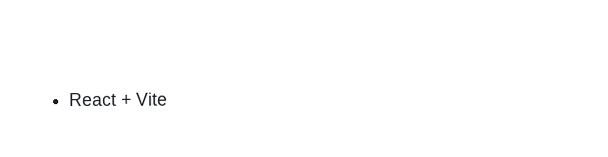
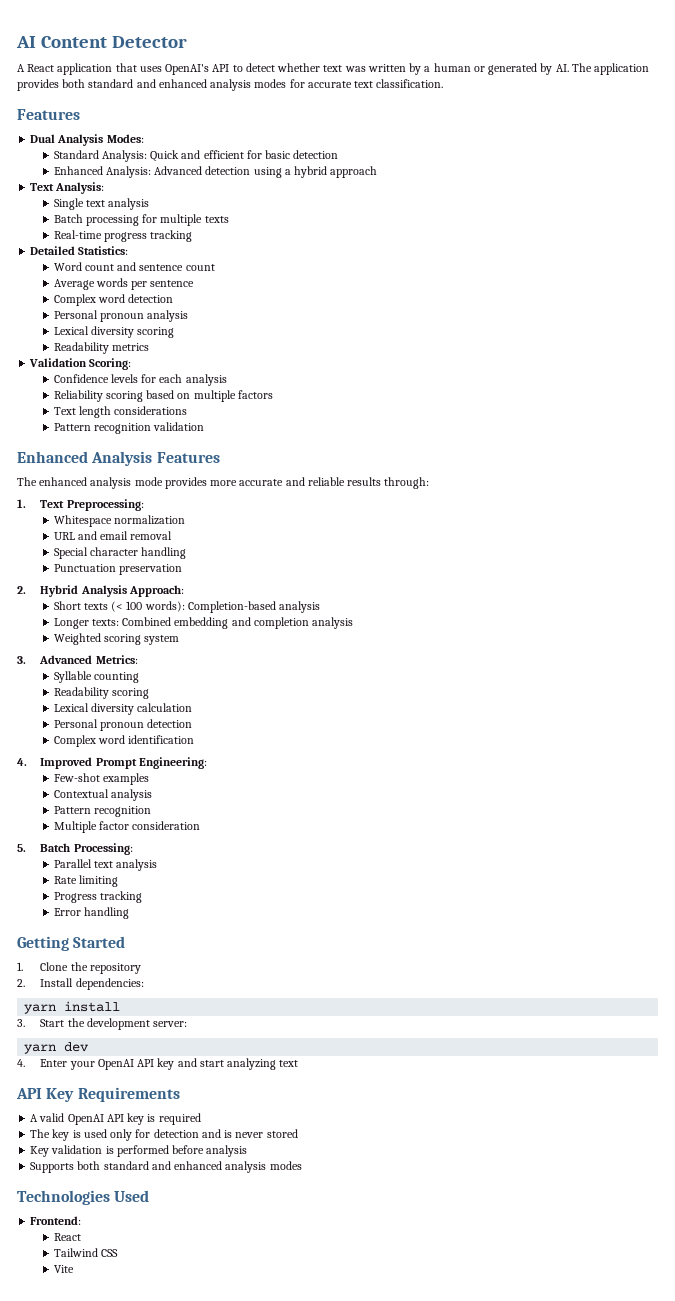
[69,92,133,107] React + -> [16,36,187,48] [17,63,650,75] [17,79,444,91] [17,109,80,120] [30,134,144,146] [53,150,339,162] [53,166,378,178] [30,182,105,194] [53,198,150,210] [53,214,229,226] [53,230,193,242] [30,246,129,255] [53,262,215,271] [53,278,195,290] [53,294,174,306] [53,310,189,322] [53,326,175,338] [53,342,149,354] [29,358,132,370] [53,374,227,386] [53,390,273,402] [53,406,188,418] [53,422,205,434] [17,451,220,466] [17,477,430,489] [17,499,144,511] [53,515,185,527] [53,531,173,540] [53,547,187,559] [53,564,182,575] [17,585,184,597] [53,601,320,613] [53,617,353,629] [53,633,180,645] [17,655,138,664] [53,671,139,683] [53,687,149,699] [53,703,193,715] [53,719,193,731] [53,735,195,747] [17,757,207,769] [53,773,149,785] [53,789,152,801] [53,806,151,817] [53,821,201,833] [17,843,133,855] [53,859,158,871] [53,875,118,887] [53,891,142,903] [53,907,129,919] [17,936,126,951] [17,962,141,974] [17,978,144,990] [24,1001,121,1014] [17,1018,188,1030] [24,1042,90,1054] [17,1058,299,1070] [16,1087,180,1102] [30,1113,201,1125] [30,1129,298,1141] [30,1145,248,1157] [30,1161,302,1173] [17,1190,150,1205] [30,1216,82,1225] [53,1233,81,1241] [53,1248,118,1257] AI Content Detector // A React application that uses OpenAI's API to detect whether text was written by a human or generated by AI. The application provides both standard and enhanced analysis modes for accurate text classification. // Features // Dual Analysis Modes: // Standard Analysis: Quick and efficient for basic detection // Enhanced Analysis: Advanced detection using a hybrid approach // Text Analysis: // Single text analysis // Batch processing for multiple texts // Real-time progress tracking // Detailed Statistics: // Word count and sentence count // Average words per sentence // Complex word detection // Personal pronoun analysis // Lexical diversity scoring // Readability metrics // Validation Scoring: // Confidence levels for each analysis // Reliability scoring based on multiple factors // Text length considerations // Pattern recognition validation // Enhanced Analysis Features // The enhanced analysis mode provides more accurate and reliable results through: // 1. Text Preprocessing: // Whitespace normalization // URL and email removal // Special character handling // Punctuation preservation // 2. Hybrid Analysis Approach: // Short texts (< 100 words): Completion-based analysis // Longer texts: Combined embedding and completion analysis // Weighted scoring system // 3. Advanced Metrics: // Syllable counting // Readability scoring // Lexical diversity calculation // Personal pronoun detection // Complex word identification // 4. Improved Prompt Engineering: // Few-shot examples // Contextual analysis // Pattern recognition // Multiple factor consideration // 5. Batch Processing: // Parallel text analysis // Rate limiting // Progress tracking // Error handling // Getting Started // 1. Clone the repository // 2. Install dependencies: // yarn install // 3. Start the development server: // yarn dev // 4. Enter your OpenAI API key and start analyzing text // API Key Requirements // A valid OpenAI API key is required // The key is used only for detection and is never stored // Key validation is performed before analysis // Supports both standard and enhanced analysis modes // Technologies Used // Frontend: // React // Tailwind CSS //

